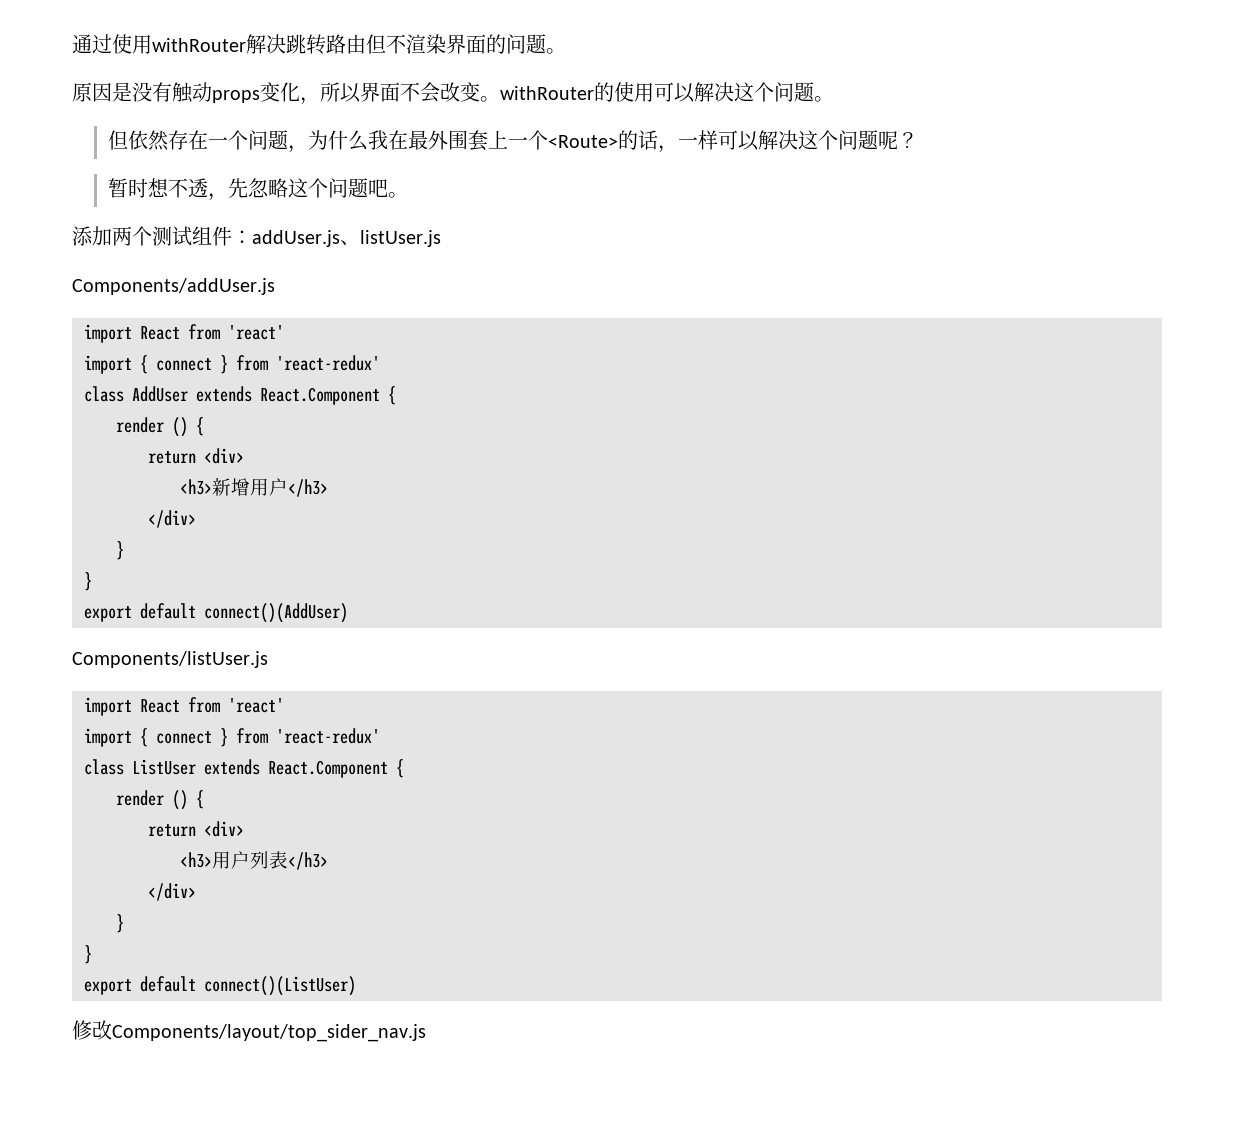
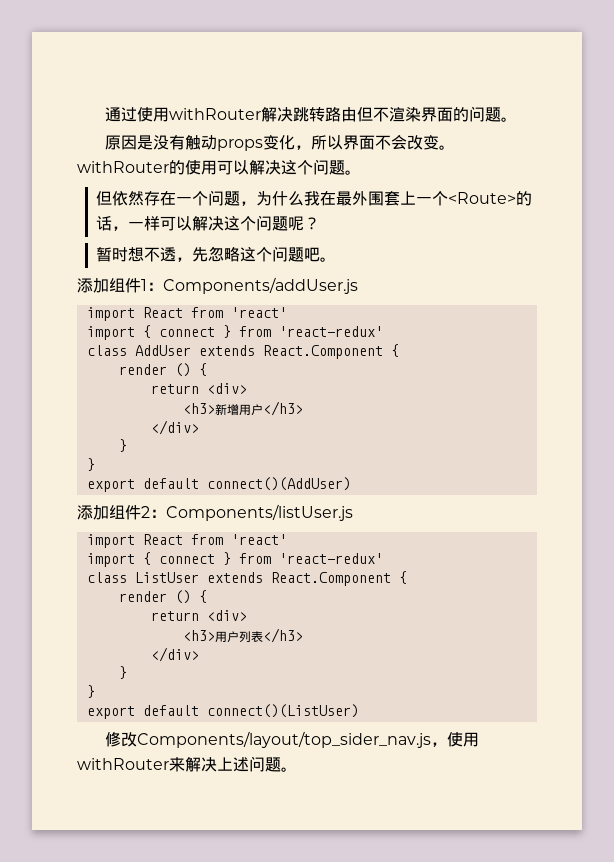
[112,226,441,247] 两个测试组件：addUser.js、listUser.js // -> [109,278,163,293] 组件1：
(348, 613) none -> [77,505,166,520] 添加组件2：
(426, 1033) none -> [430,732,479,747] [77,756,297,772] ，使用withRouter来解决上述问题。

